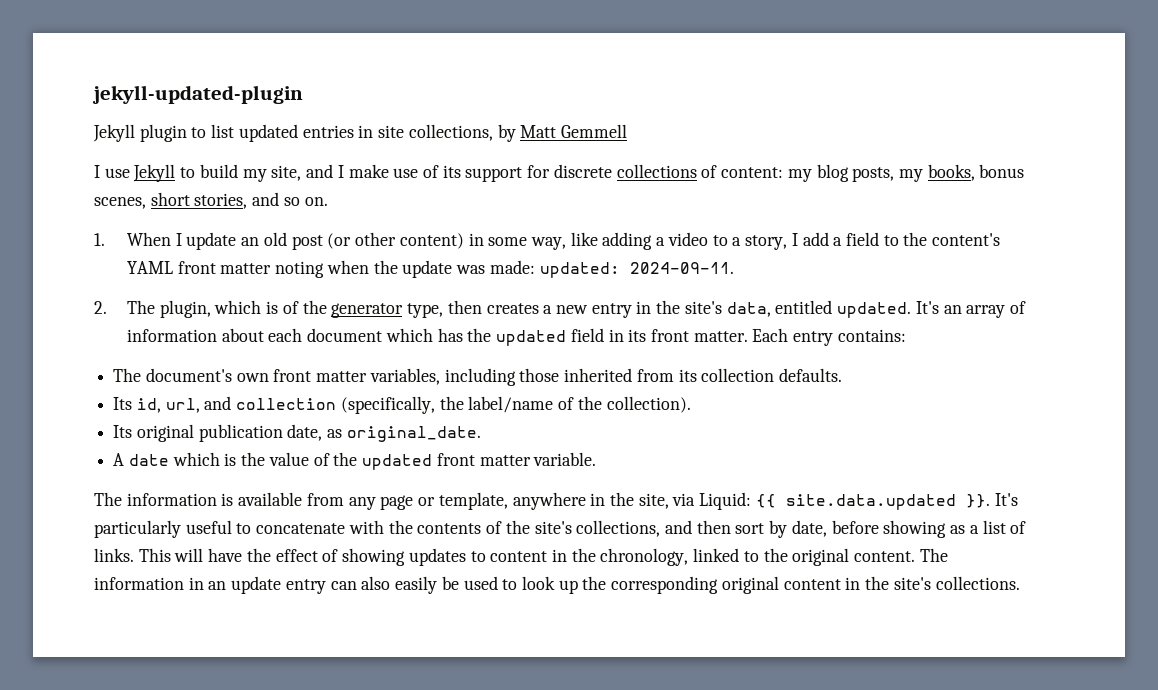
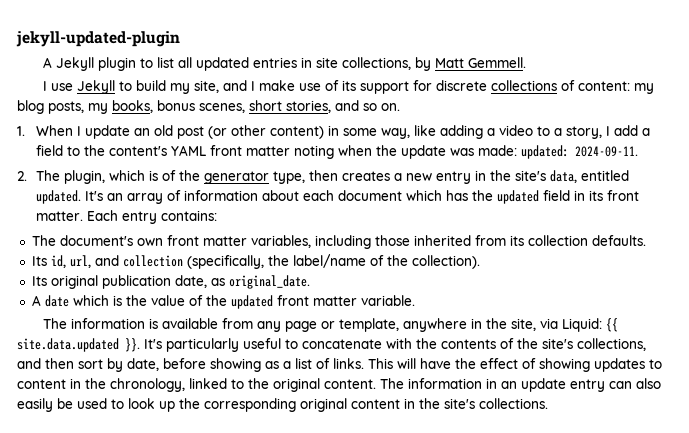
(303, 94) none -> [43,57,53,68] A
(235, 131) none -> [178,57,193,68] all
[560,124,627,138] Gemmell -> [468,57,527,68] Gemmell.

